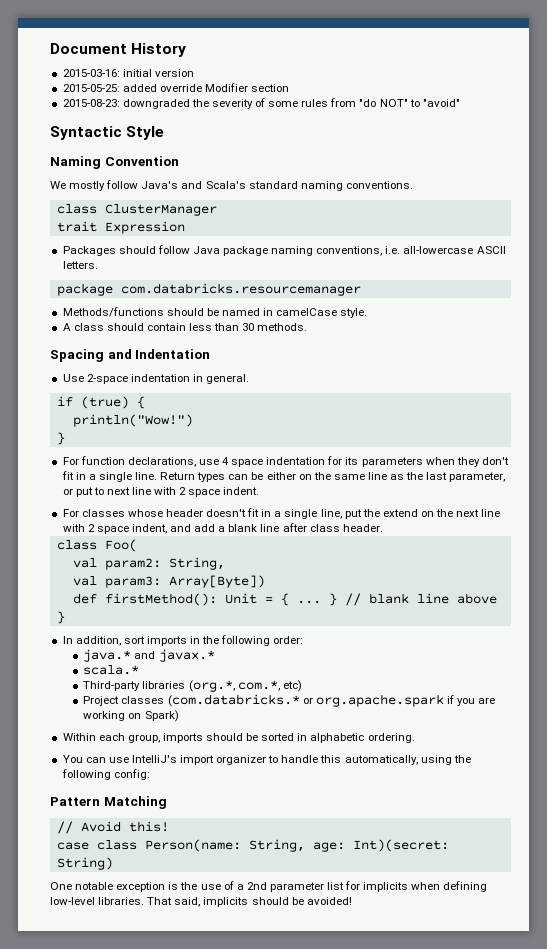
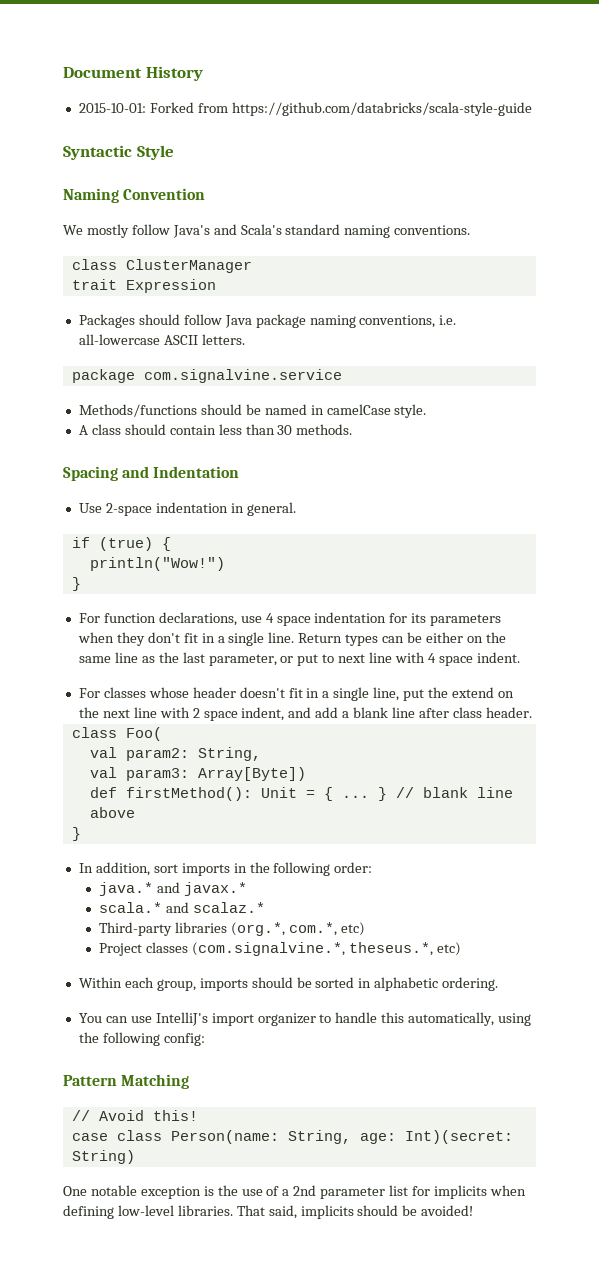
[62,69,194,77] [62,83,290,92] [62,98,460,109] 2015-03-16: initial version // 2015-05-25: added override Modifier section // 2015-08-23: downgraded the severity of some rules from "do NOT" to "avoid" -> [78,102,532,116] 2015-10-01: Forked from https://github.com/databricks/scala-style-guide
[120,283,361,296] com.databricks.resourcemanager -> [143,369,342,383] com.signalvine.service
[179,487,187,495] 2 -> [427,653,436,663] 4
(140, 670) none -> [166,902,266,913] and scalaz.*
[167,694,496,707] [83,710,179,722] (com.databricks.* or org.apache.spark if you are working on Spark) -> [192,942,461,956] (com.signalvine.*, theseus.*, etc)

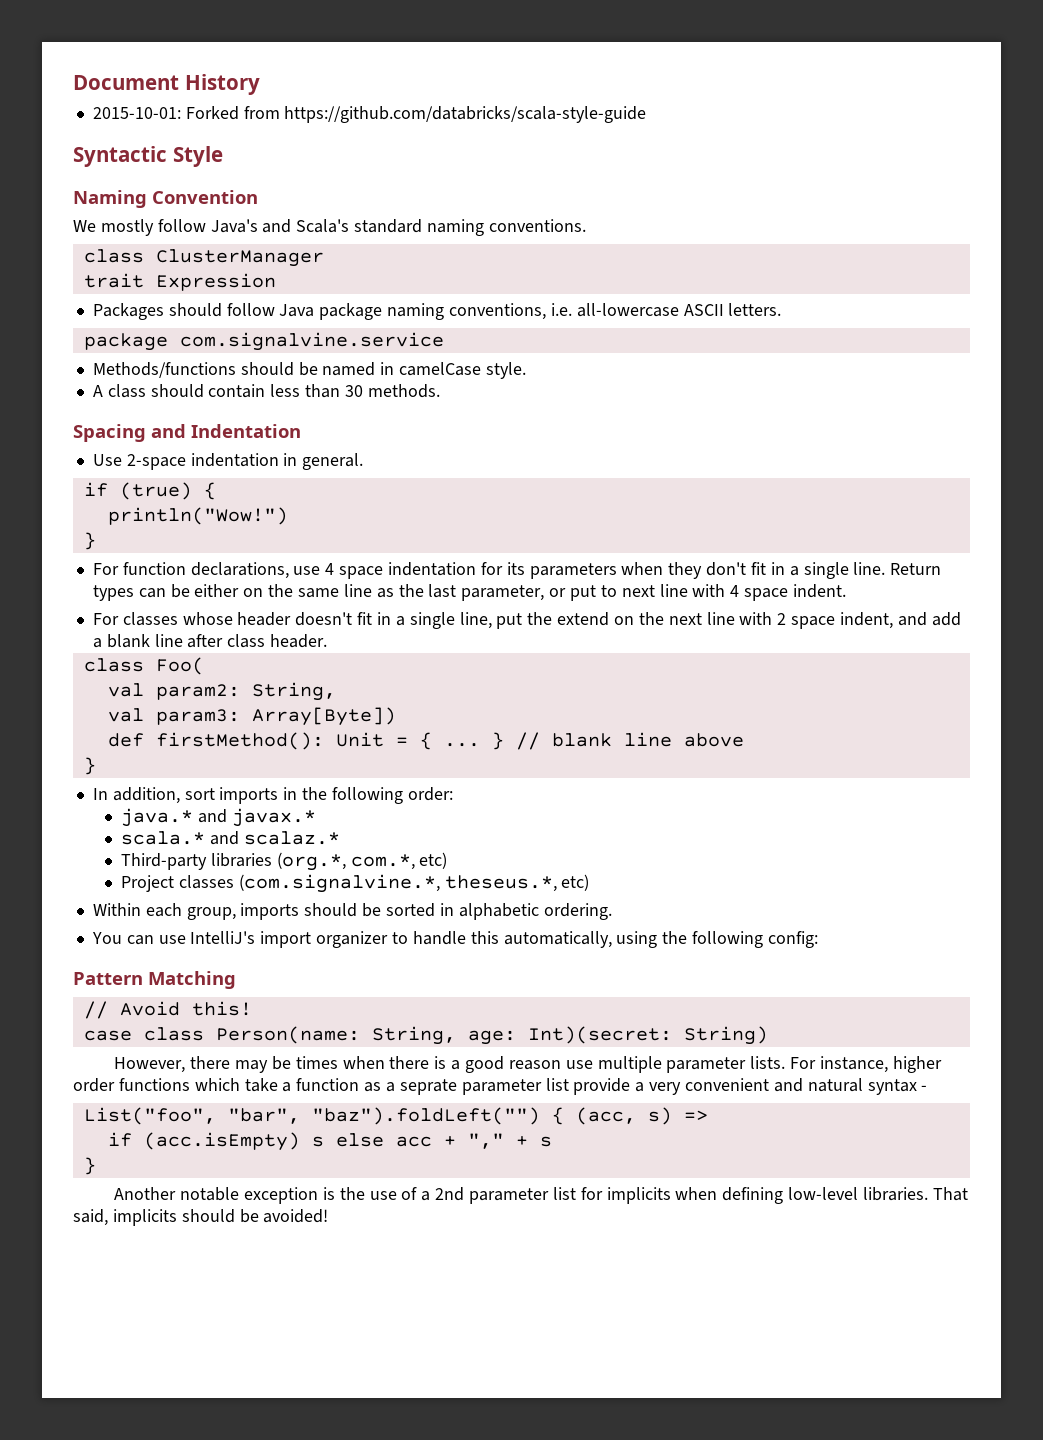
[63,1186,87,1196] One -> [114,1056,942,1073] [73,1078,928,1095] [83,1107,708,1125] [107,1132,552,1151] [83,1157,96,1175] [114,1187,177,1200] However, there may be times when there is a good reason use multiple parameter lists. For instance, higher order functions which take a function as a seprate parameter list provide a very convenient and natural syntax - // List("foo", "bar", "baz").foldLeft("") { (acc, s) => // if (acc.isEmpty) s else acc + "," + s // } // Another

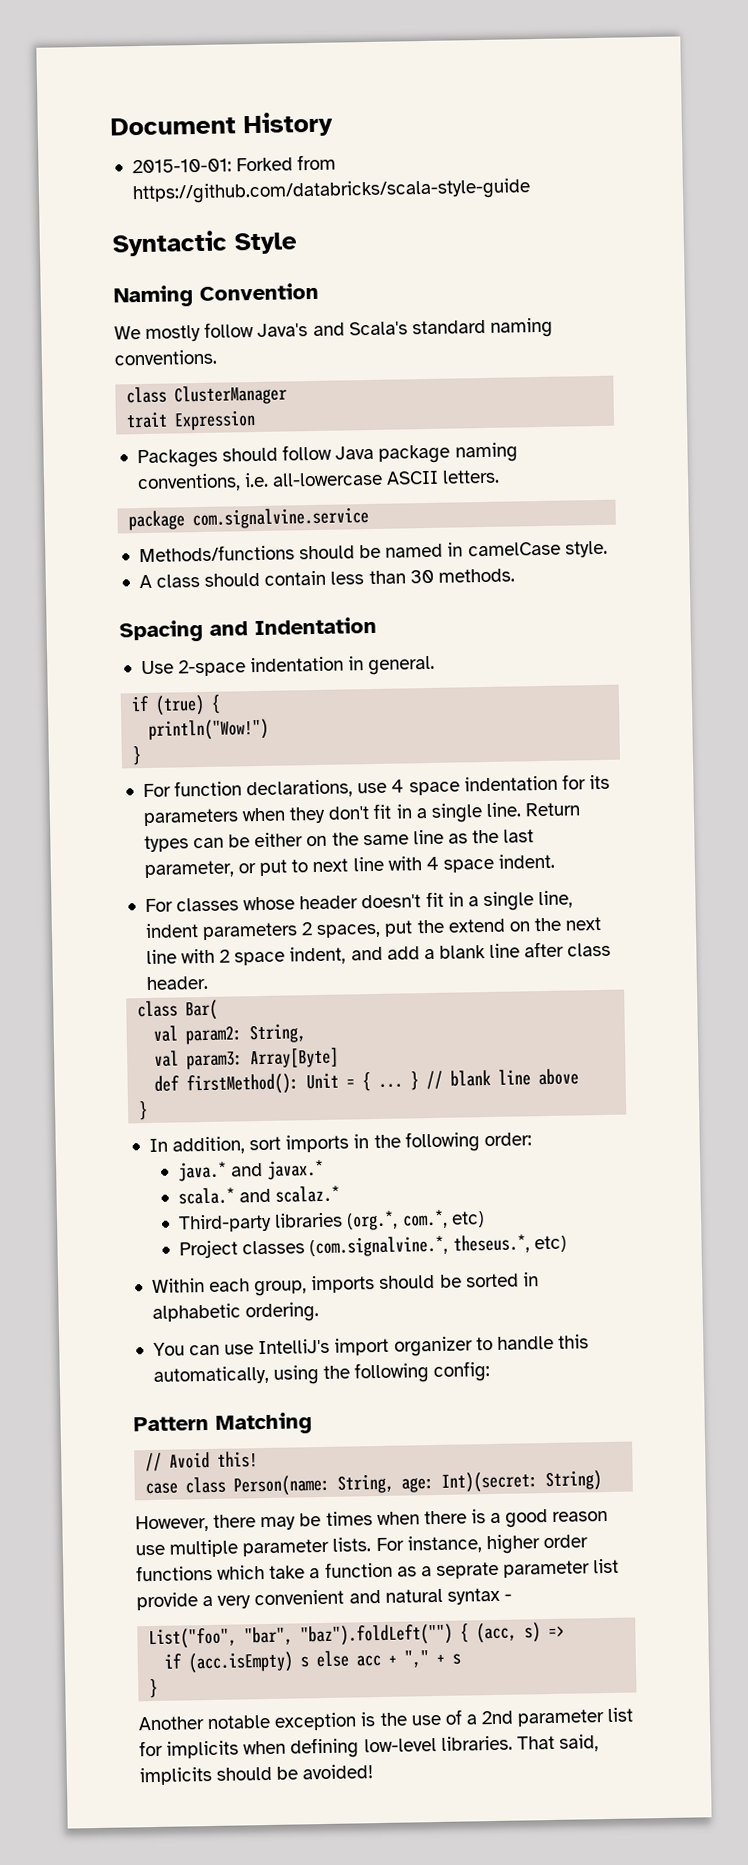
(492, 620) none -> [144,922,382,941] indent parameters 2 spaces,
[155,657,204,675] Foo( -> [185,999,219,1021] Bar(
[251,707,396,726] Array[Byte]) -> [250,1047,340,1069] Array[Byte]

